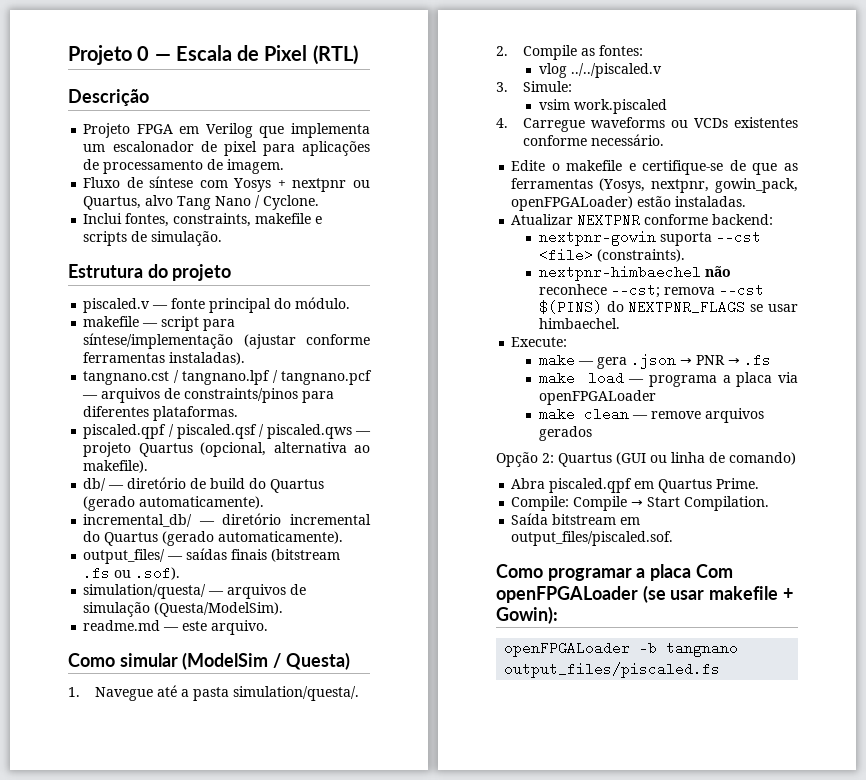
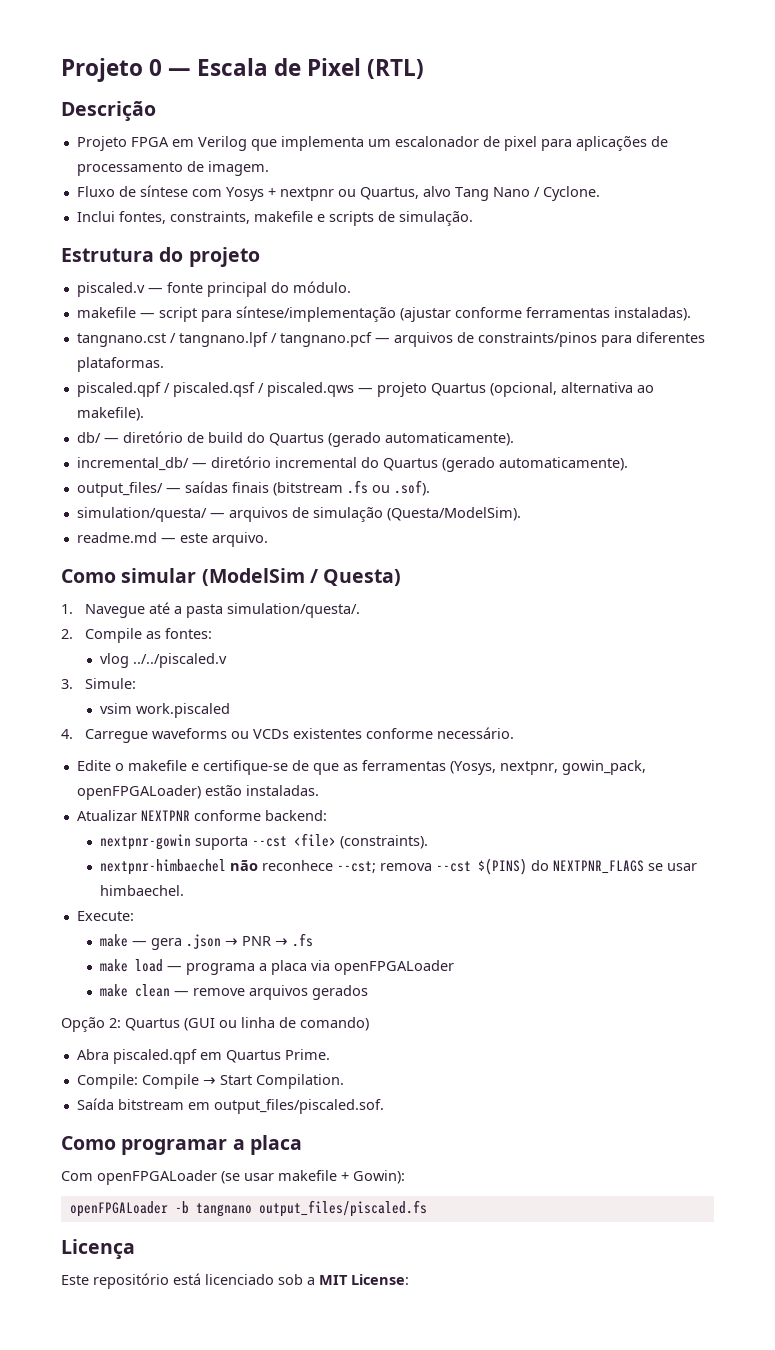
(692, 572) none -> (302, 1145) //
(721, 670) none -> [61,1239,135,1259] [61,1273,409,1289] // Licença // Este repositório está licenciado sob a MIT License:

